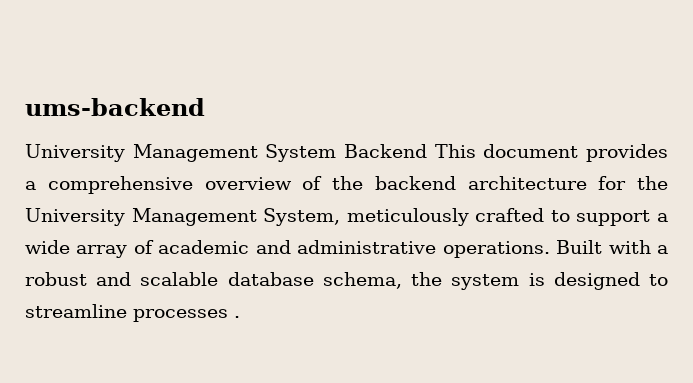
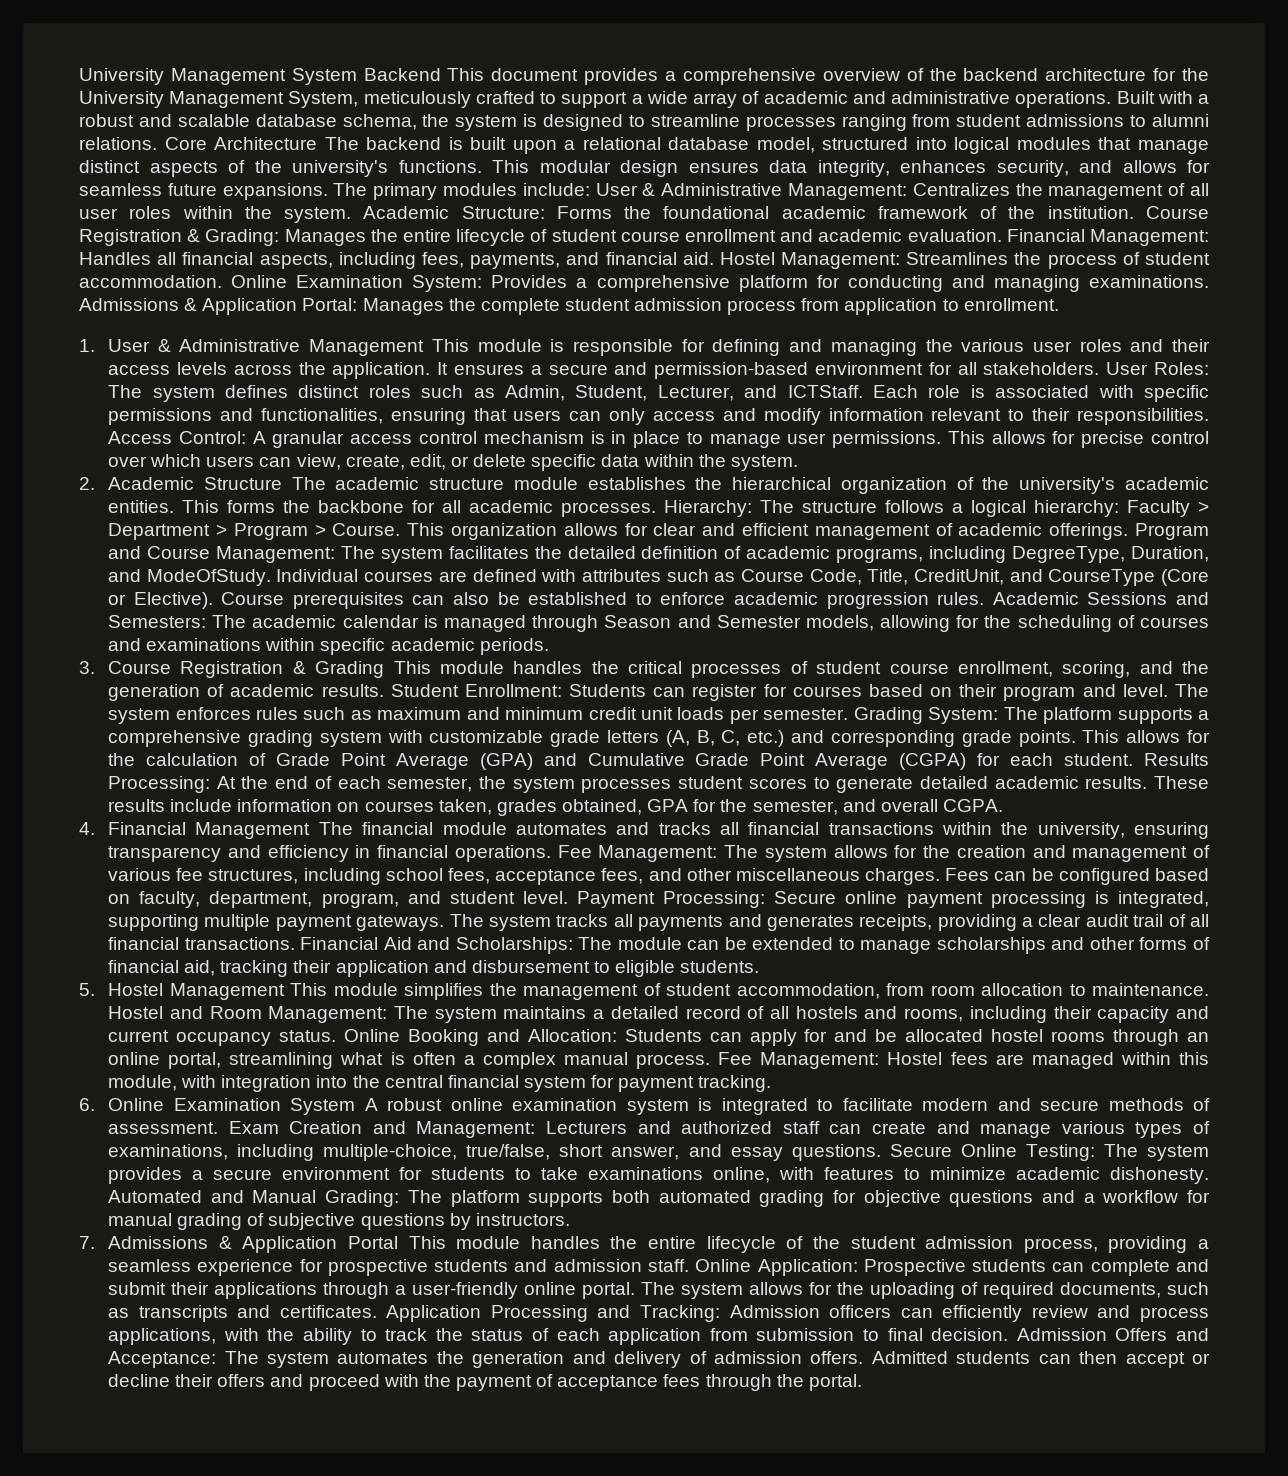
[25,98,205,116] ums-backend // -> (79, 76) none
[234,316,240,318] . -> [841,114,1209,131] [79,137,1209,154] [79,160,1210,177] [79,183,1209,200] [79,206,1209,223] [79,229,1210,246] [79,252,1210,269] [79,275,1210,292] [79,298,1059,315] [79,339,1210,356] [108,362,1209,379] [108,385,1210,402] [108,408,1210,425] [108,431,1209,448] [108,454,798,471] [79,477,1209,494] [108,500,1209,517] [108,523,1209,540] [108,546,1210,563] [108,569,1209,586] [108,592,1209,609] [108,615,1209,632] [108,638,549,655] [79,661,1209,678] [108,684,1209,701] [108,707,1209,724] [108,730,1210,747] [108,753,1209,770] [108,776,1209,793] [108,799,1003,816] [79,822,1210,839] [108,845,1210,862] [108,868,1209,885] [108,891,1209,908] [108,914,1209,931] [108,937,1210,954] [108,960,760,977] [79,983,1209,1000] [108,1006,1210,1023] [108,1029,1209,1046] [108,1052,1209,1069] [108,1075,772,1092] [79,1098,1210,1115] [108,1121,1210,1138] [108,1144,1209,1161] [108,1167,1210,1184] [108,1190,1210,1207] [108,1213,570,1230] [79,1236,1209,1253] [108,1259,1209,1276] [108,1282,1209,1299] [108,1305,1209,1322] [108,1328,1210,1345] [108,1351,1210,1368] [108,1374,862,1391] ranging from student admissions to alumni relations. Core Architecture The backend is built upon a relational database model, structured into logical modules that manage distinct aspects of the university's functions. This modular design ensures data integrity, enhances security, and allows for seamless future expansions. The primary modules include: User & Administrative Management: Centralizes the management of all user roles within the system. Academic Structure: Forms the foundational academic framework of the institution. Course Registration & Grading: Manages the entire lifecycle of student course enrollment and academic evaluation. Financial Management: Handles all financial aspects, including fees, payments, and financial aid. Hostel Management: Streamlines the process of student accommodation. Online Examination System: Provides a comprehensive platform for conducting and managing examinations. Admissions & Application Portal: Manages the complete student admission process from application to enrollment. // 1. User & Administrative Management This module is responsible for defining and managing the various user roles and their access levels across the application. It ensures a secure and permission-based environment for all stakeholders. User Roles: The system defines distinct roles such as Admin, Student, Lecturer, and ICTStaff. Each role is associated with specific permissions and functionalities, ensuring that users can only access and modify information relevant to their responsibilities. Access Control: A granular access control mechanism is in place to manage user permissions. This allows for precise control over which users can view, create, edit, or delete specific data within the system. // 2. Academic Structure The academic structure module establishes the hierarchical organization of the university's academic entities. This forms the backbone for all academic processes. Hierarchy: The structure follows a logical hierarchy: Faculty > Department > Program > Course. This organization allows for clear and efficient management of academic offerings. Program and Course Management: The system facilitates the detailed definition of academic programs, including DegreeType, Duration, and ModeOfStudy. Individual courses are defined with attributes such as Course Code, Title, CreditUnit, and CourseType (Core or Elective). Course prerequisites can also be established to enforce academic progression rules. Academic Sessions and Semesters: The academic calendar is managed through Season and Semester models, allowing for the scheduling of courses and examinations within specific academic periods. // 3. Course Registration & Grading This module handles the critical processes of student course enrollment, scoring, and the generation of academic results. Student Enrollment: Students can register for courses based on their program and level. The system enforces rules such as maximum and minimum credit unit loads per semester. Grading System: The platform supports a comprehensive grading system with customizable grade letters (A, B, C, etc.) and corresponding grade points. This allows for the calculation of Grade Point Average (GPA) and Cumulative Grade Point Average (CGPA) for each student. Results Processing: At the end of each semester, the system processes student scores to generate detailed academic results. These results include information on courses taken, grades obtained, GPA for the semester, and overall CGPA. // 4. Financial Management The financial module automates and tracks all financial transactions within the university, ensuring transparency and efficiency in financial operations. Fee Management: The system allows for the creation and management of various fee structures, including school fees, acceptance fees, and other miscellaneous charges. Fees can be configured based on faculty, department, program, and student level. Payment Processing: Secure online payment processing is integrated, supporting multiple payment gateways. The system tracks all payments and generates receipts, providing a clear audit trail of all financial transactions. Financial Aid and Scholarships: The module can be extended to manage scholarships and other forms of financial aid, tracking their application and disbursement to eligible students. // 5. Hostel Management This module simplifies the management of student accommodation, from room allocation to maintenance. Hostel and Room Management: The system maintains a detailed record of all hostels and rooms, including their capacity and current occupancy status. Online Booking and Allocation: Students can apply for and be allocated hostel rooms through an online portal, streamlining what is often a complex manual process. Fee Management: Hostel fees are managed within this module, with integration into the central financial system for payment tracking. // 6. Online Examination System A robust online examination system is integrated to facilitate modern and secure methods of assessment. Exam Creation and Management: Lecturers and authorized staff can create and manage various types of examinations, including multiple-choice, true/false, short answer, and essay questions. Secure Online Testing: The system provides a secure environment for students to take examinations online, with features to minimize academic dishonesty. Automated and Manual Grading: The platform supports both automated grading for objective questions and a workflow for manual grading of subjective questions by instructors. // 7. Admissions & Application Portal This module handles the entire lifecycle of the student admission process, providing a seamless experience for prospective students and admission staff. Online Application: Prospective students can complete and submit their applications through a user-friendly online portal. The system allows for the uploading of required documents, such as transcripts and certificates. Application Processing and Tracking: Admission officers can efficiently review and process applications, with the ability to track the status of each application from submission to final decision. Admission Offers and Acceptance: The system automates the generation and delivery of admission offers. Admitted students can then accept or decline their offers and proceed with the payment of acceptance fees through the portal.

